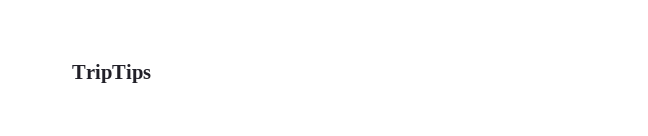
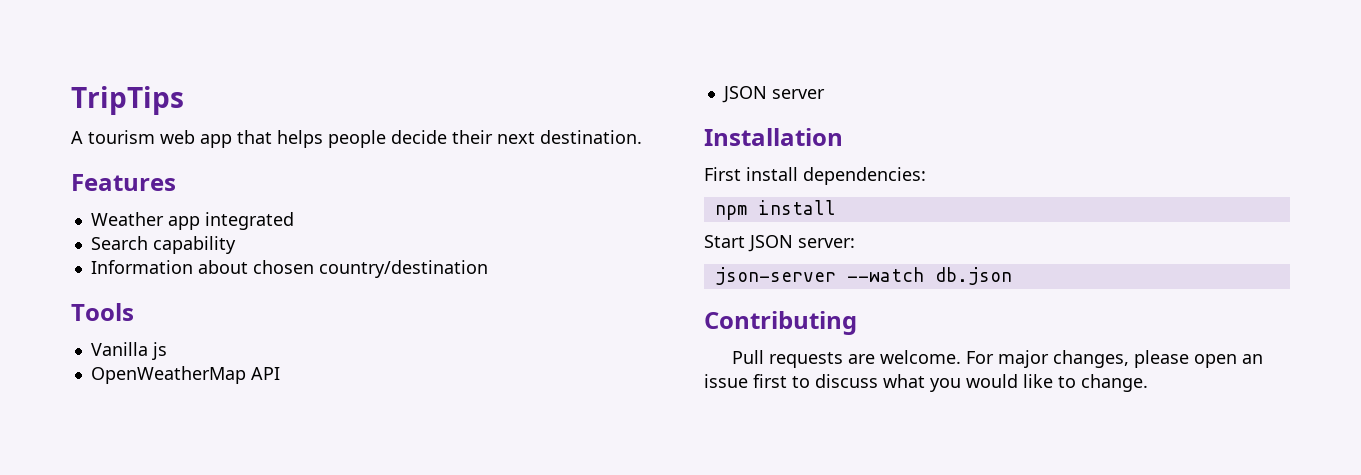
(151, 73) none -> [71,130,642,148] [71,174,176,191] [90,212,294,230] [90,236,236,254] [90,260,488,278] [71,303,134,321] [90,342,167,360] [90,366,280,384] [721,86,825,103] [704,128,843,146] [704,167,926,185] [714,200,836,220] [704,235,855,252] [714,267,1012,285] [704,311,857,335] [732,350,1264,368] [704,374,1148,392] // A tourism web app that helps people decide their next destination. // Features // Weather app integrated // Search capability // Information about chosen country/destination // Tools // Vanilla js // OpenWeatherMap API // JSON server // Installation // First install dependencies: // npm install // Start JSON server: // json-server --watch db.json // Contributing // Pull requests are welcome. For major changes, please open an issue first to discuss what you would like to change.

